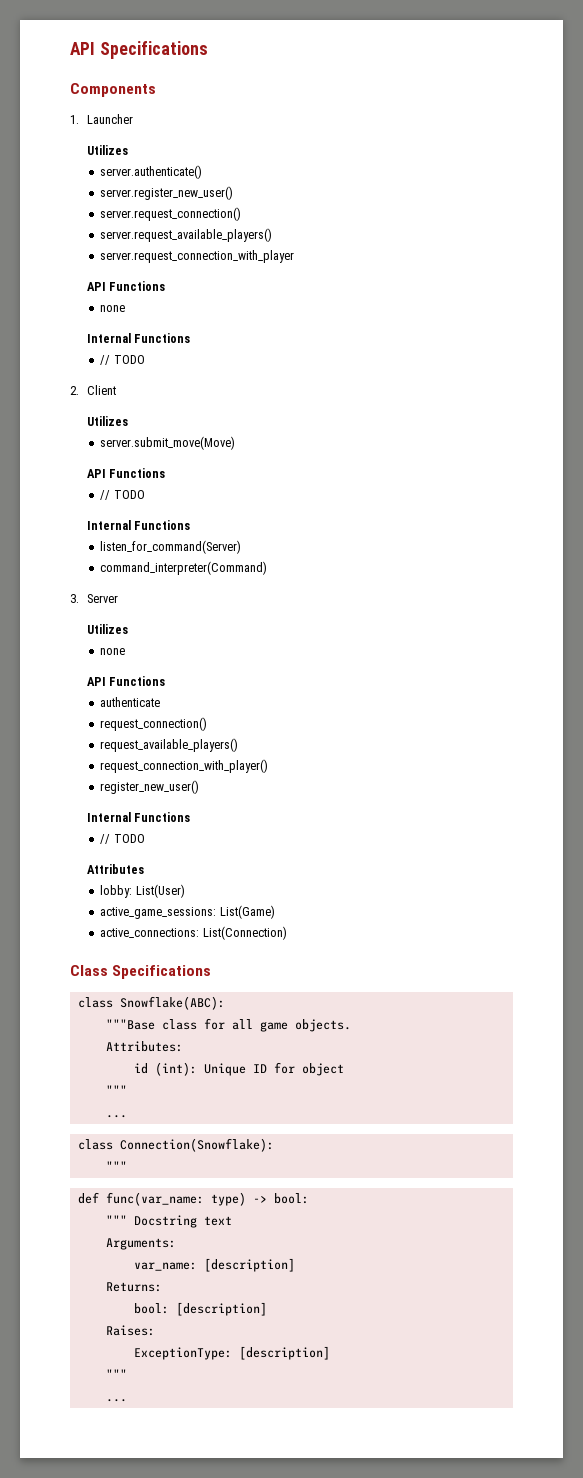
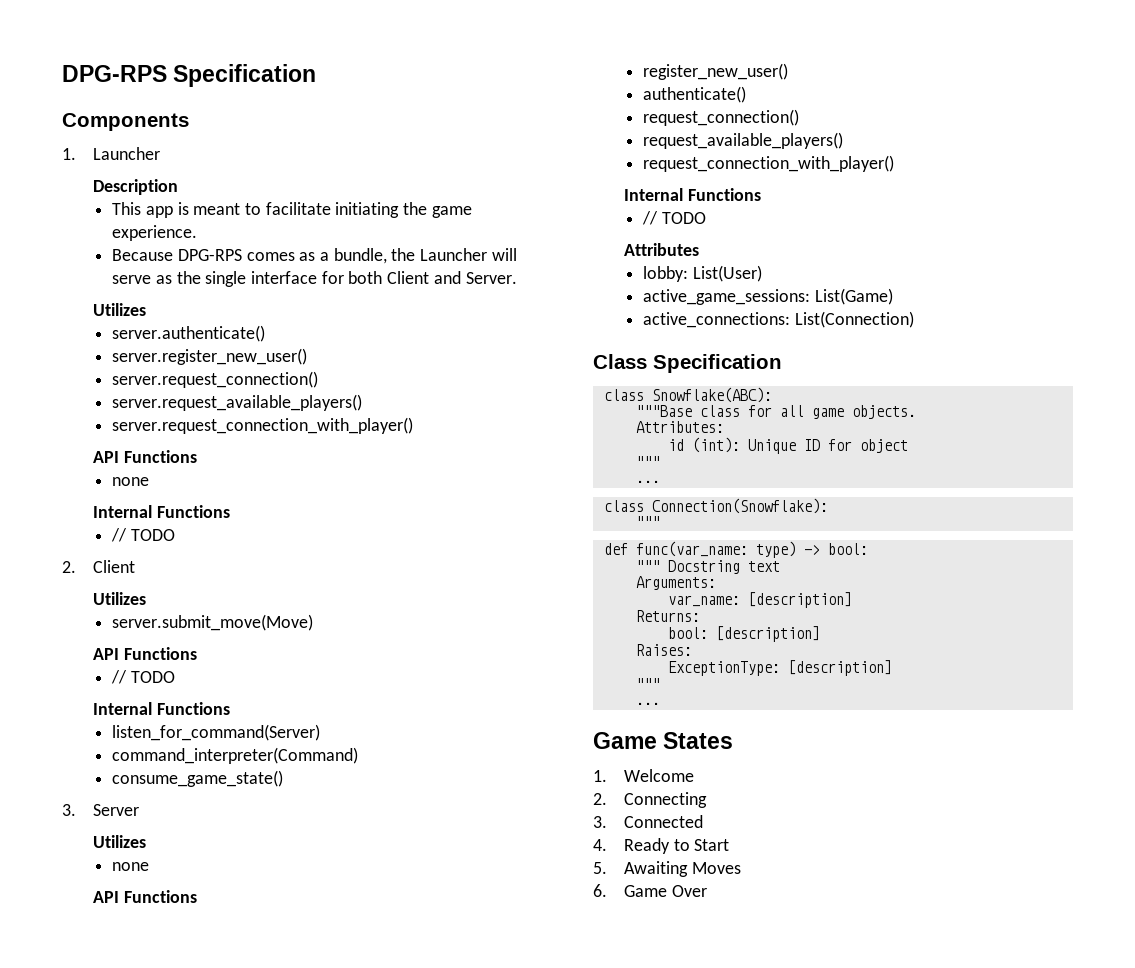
[70,41,208,59] API Specifications -> [62,64,317,87] DPG-RPS Specification
(133, 119) none -> [92,179,178,195] [112,202,472,218] [112,225,198,241] [112,248,517,264] [112,271,517,287] // Description // This app is meant to facilitate initiating the game experience. // Because DPG-RPS comes as a bundle, the Launcher will serve as the single interface for both Client and Server.
[100,250,295,263] server.request_connection_with_player -> [112,417,414,434] server.request_connection_with_player()
(268, 568) none -> [112,770,284,787] // consume_game_state()
[100,697,161,707] authenticate -> [643,63,789,80] [643,86,747,103] register_new_user() // authenticate()
[100,780,200,794] // register_new_user() -> (895, 163) none
[112,965,212,979] Specifications -> [653,354,782,373] Specification
(127, 1400) none -> [593,732,734,749] [593,769,694,782] [593,792,707,808] [593,815,703,828] [593,838,730,854] [593,861,741,877] [593,884,707,897] // Game States // 1. Welcome // 2. Connecting // 3. Connected // 4. Ready to Start // 5. Awaiting Moves // 6. Game Over

